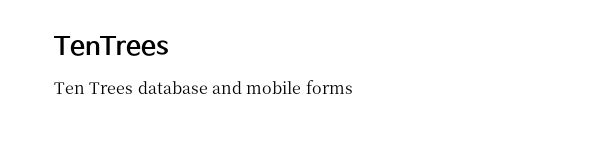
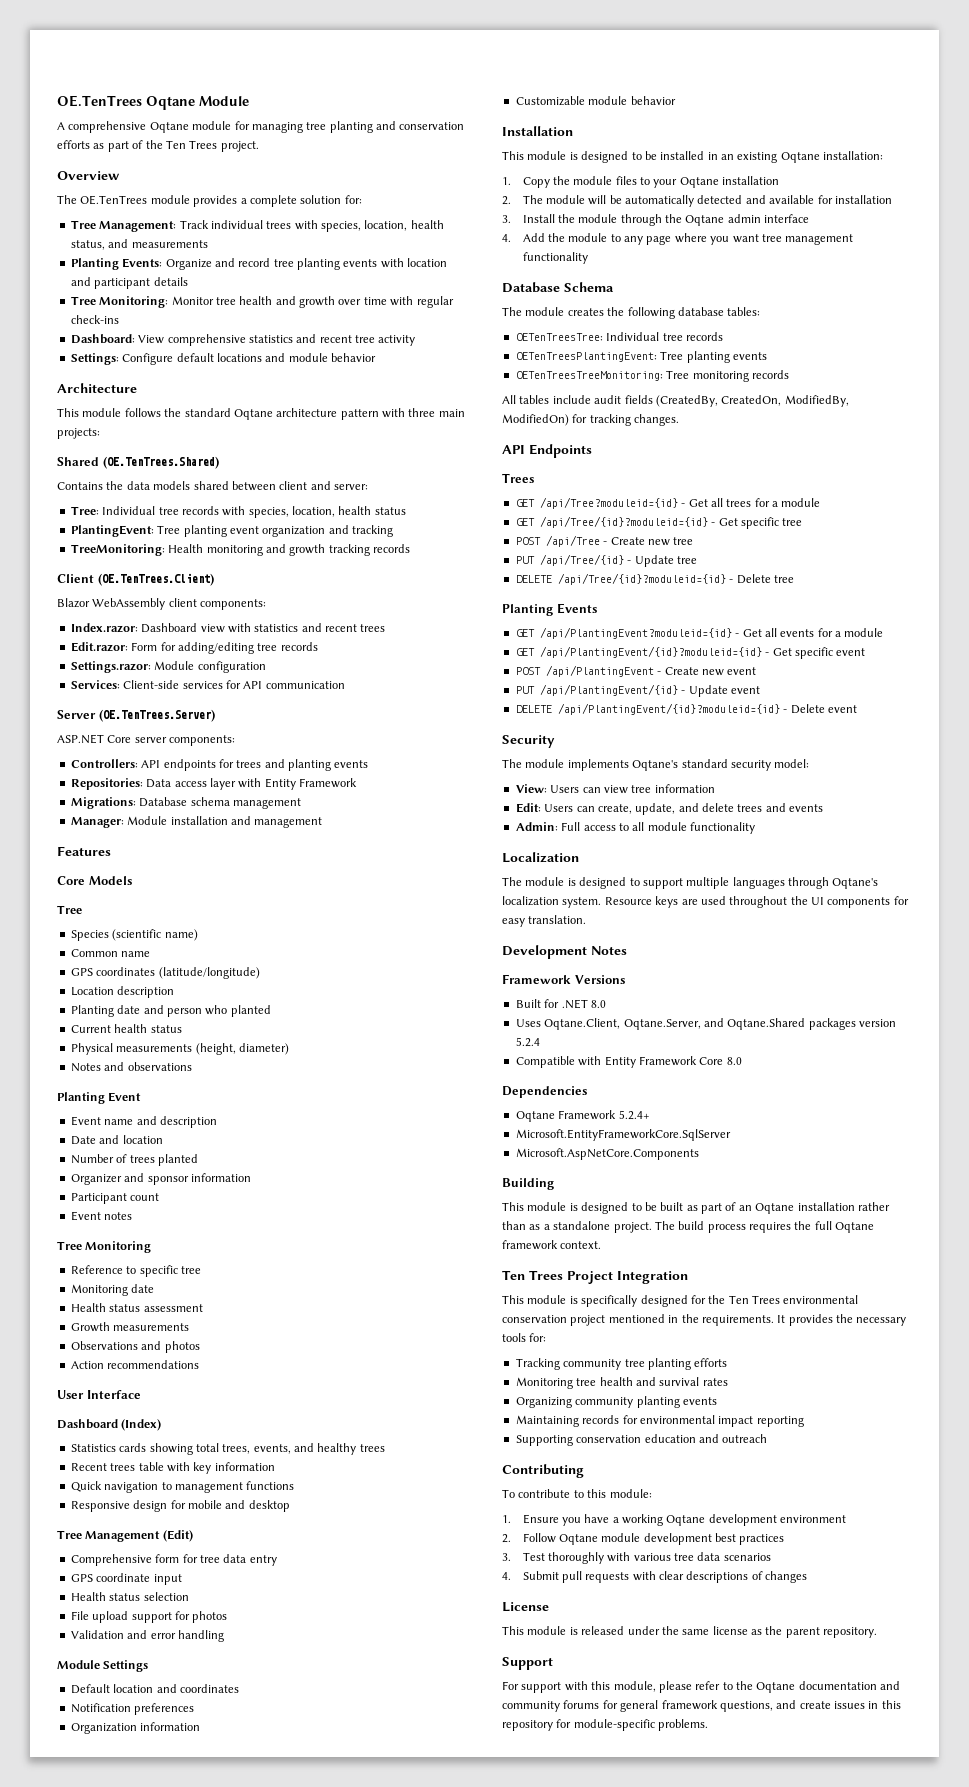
[54,36,168,56] [54,80,353,94] TenTrees // Ten Trees database and mobile forms -> [57,95,249,110] [57,121,465,133] [57,140,259,152] [57,171,120,180] [57,195,362,207] [70,220,444,232] [70,239,208,250] [70,258,448,270] [70,277,188,289] [70,296,454,308] [70,315,119,324] [70,334,416,346] [70,353,376,365] [57,383,137,393] [57,408,465,420] [57,428,100,439] [57,456,219,469] [57,481,368,491] [70,506,406,518] [70,525,393,537] [70,544,410,556] [57,573,214,586] [57,598,267,610] [70,623,386,633] [70,642,318,654] [70,661,266,673] [70,680,345,689] [57,709,215,722] [57,734,236,746] [70,759,369,771] [70,778,357,790] [70,797,301,809] [70,816,323,828] [57,846,111,856] [57,876,132,885] [57,905,82,914] [70,929,198,941] [70,949,151,957] [70,967,260,979] [70,986,175,998] [70,1005,271,1017] [70,1024,182,1033] [70,1043,289,1055] [70,1062,192,1072] [57,1092,142,1104] [70,1116,217,1128] [70,1135,163,1145] [70,1154,198,1166] [70,1173,251,1185] [70,1193,160,1204] [70,1211,133,1221] [57,1241,152,1253] [70,1265,201,1277] [70,1284,155,1296] [70,1303,203,1312] [70,1322,190,1332] [70,1341,200,1353] [70,1360,200,1369] [57,1390,141,1399] [57,1419,162,1431] [70,1443,385,1455] [70,1462,275,1474] [70,1481,295,1493] [70,1500,290,1512] [57,1530,193,1542] [70,1554,277,1566] [70,1573,182,1585] [70,1592,189,1601] [70,1611,228,1623] [70,1630,224,1642] [57,1660,149,1672] [70,1684,239,1694] [70,1703,195,1715] [70,1722,201,1734] [515,96,676,106] [502,126,573,136] [502,151,884,163] [502,176,780,188] [502,195,892,207] [502,214,810,226] [502,233,854,245] [522,252,588,264] [502,282,614,293] [502,307,761,319] [515,332,723,341] [515,351,767,363] [515,370,789,382] [502,395,849,407] [502,414,680,426] [502,444,592,458] [502,473,534,483] [515,497,821,509] [515,516,803,529] [515,535,694,547] [515,554,697,567] [515,573,794,585] [502,603,597,616] [515,627,884,639] [515,646,866,659] [515,665,757,677] [515,684,760,697] [515,703,857,715] [502,735,555,748] [502,759,810,771] [515,784,715,794] [515,803,824,815] [515,822,755,834] [502,852,579,863] [502,877,879,889] [502,896,909,908] [502,915,587,927] [502,945,627,959] [502,974,625,984] [515,999,606,1009] [515,1018,896,1030] [515,1037,540,1047] [515,1056,742,1068] [502,1086,587,1098] [515,1110,650,1122] [515,1129,731,1141] [515,1148,699,1160] [502,1178,554,1190] [502,1202,890,1214] [502,1221,875,1233] [502,1240,602,1250] [502,1270,688,1284] [502,1295,859,1307] [502,1314,907,1326] [502,1333,547,1342] [515,1358,728,1370] [515,1377,728,1389] [515,1396,717,1408] [515,1415,804,1427] [515,1434,768,1446] [502,1464,584,1478] [502,1489,652,1498] [502,1514,847,1526] [502,1533,785,1545] [502,1552,771,1564] [502,1571,808,1583] [502,1602,549,1612] [502,1626,878,1638] [502,1657,553,1670] [502,1681,901,1693] [502,1700,901,1712] [502,1719,709,1731] OE.TenTrees Oqtane Module // A comprehensive Oqtane module for managing tree planting and conservation efforts as part of the Ten Trees project. // Overview // The OE.TenTrees module provides a complete solution for: // Tree Management: Track individual trees with species, location, health status, and measurements // Planting Events: Organize and record tree planting events with location and participant details // Tree Monitoring: Monitor tree health and growth over time with regular check-ins // Dashboard: View comprehensive statistics and recent tree activity // Settings: Configure default locations and module behavior // Architecture // This module follows the standard Oqtane architecture pattern with three main projects: // Shared (OE.TenTrees.Shared) // Contains the data models shared between client and server: // Tree: Individual tree records with species, location, health status // PlantingEvent: Tree planting event organization and tracking // TreeMonitoring: Health monitoring and growth tracking records // Client (OE.TenTrees.Client) // Blazor WebAssembly client components: // Index.razor: Dashboard view with statistics and recent trees // Edit.razor: Form for adding/editing tree records // Settings.razor: Module configuration // Services: Client-side services for API communication // Server (OE.TenTrees.Server) // ASP.NET Core server components: // Controllers: API endpoints for trees and planting events // Repositories: Data access layer with Entity Framework // Migrations: Database schema management // Manager: Module installation and management // Features // Core Models // Tree // Species (scientific name) // Common name // GPS coordinates (latitude/longitude) // Location description // Planting date and person who planted // Current health status // Physical measurements (height, diameter) // Notes and observations // Planting Event // Event name and description // Date and location // Number of trees planted // Organizer and sponsor information // Participant count // Event notes // Tree Monitoring // Reference to specific tree // Monitoring date // Health status assessment // Growth measurements // Observations and photos // Action recommendations // User Interface // Dashboard (Index) // Statistics cards showing total trees, events, and healthy trees // Recent trees table with key information // Quick navigation to management functions // Responsive design for mobile and desktop // Tree Management (Edit) // Comprehensive form for tree data entry // GPS coordinate input // Health status selection // File upload support for photos // Validation and error handling // Module Settings // Default location and coordinates // Notification preferences // Organization information // Customizable module behavior // Installation // This module is designed to be installed in an existing Oqtane installation: // 1. Copy the module files to your Oqtane installation // 2. The module will be automatically detected and available for installation // 3. Install the module through the Oqtane admin interface // 4. Add the module to any page where you want tree management functionality // Database Schema // The module creates the following database tables: // OETenTreesTree: Individual tree records // OETenTreesPlantingEvent: Tree planting events // OETenTreesTreeMonitoring: Tree monitoring records // All tables include audit fields (CreatedBy, CreatedOn, ModifiedBy, ModifiedOn) for tracking changes. // API Endpoints // Trees // GET /api/Tree?moduleid={id} - Get all trees for a module // GET /api/Tree/{id}?moduleid={id} - Get specific tree // POST /api/Tree - Create new tree // PUT /api/Tree/{id} - Update tree // DELETE /api/Tree/{id}?moduleid={id} - Delete tree // Planting Events // GET /api/PlantingEvent?moduleid={id} - Get all events for a module // GET /api/PlantingEvent/{id}?moduleid={id} - Get specific event // POST /api/PlantingEvent - Create new event // PUT /api/PlantingEvent/{id} - Update event // DELETE /api/PlantingEvent/{id}?moduleid={id} - Delete event // Security // The module implements Oqtane's standard security model: // View: Users can view tree information // Edit: Users can create, update, and delete trees and events // Admin: Full access to all module functionality // Localization // The module is designed to support multiple languages through Oqtane's localization system. Resource keys are used throughout the UI components for easy translation. // Development Notes // Framework Versions // Built for .NET 8.0 // Uses Oqtane.Client, Oqtane.Server, and Oqtane.Shared packages version 5.2.4 // Compatible with Entity Framework Core 8.0 // Dependencies // Oqtane Framework 5.2.4+ // Microsoft.EntityFrameworkCore.SqlServer // Microsoft.AspNetCore.Components // Building // This module is designed to be built as part of an Oqtane installation rather than as a standalone project. The build process requires the full Oqtane framework context. // Ten Trees Project Integration // This module is specifically designed for the Ten Trees environmental conservation project mentioned in the requirements. It provides the necessary tools for: // Tracking community tree planting efforts // Monitoring tree health and survival rates // Organizing community planting events // Maintaining records for environmental impact reporting // Supporting conservation education and outreach // Contributing // To contribute to this module: // 1. Ensure you have a working Oqtane development environment // 2. Follow Oqtane module development best practices // 3. Test thoroughly with various tree data scenarios // 4. Submit pull requests with clear descriptions of changes // License // This module is released under the same license as the parent repository. // Support // For support with this module, please refer to the Oqtane documentation and community forums for general framework questions, and create issues in this repository for module-specific problems.

